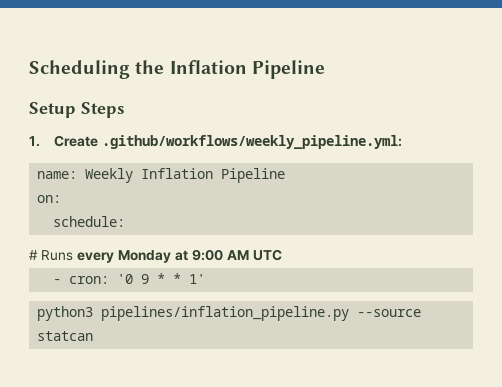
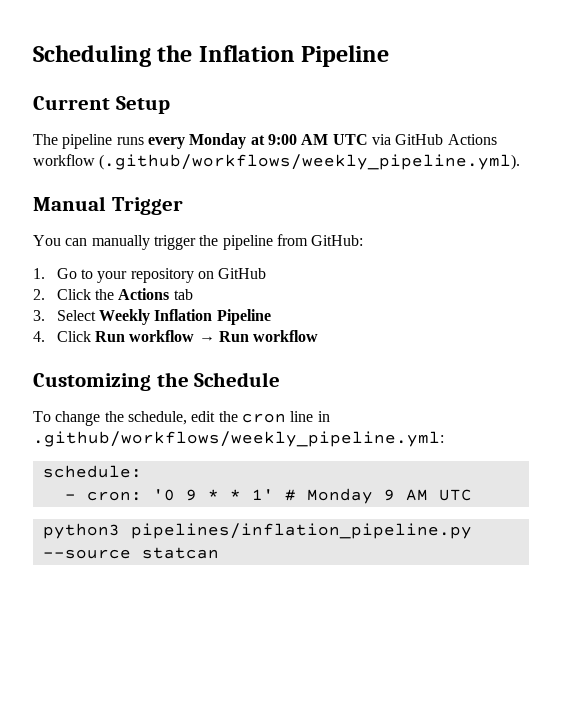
(325, 69) none -> [33,96,110,110] Current
[81,102,125,118] [29,135,402,149] [37,168,286,183] [37,195,62,203] [53,216,126,227] [29,250,73,261] Steps // 1. Create .github/workflows/weekly_pipeline.yml: // name: Weekly Inflation Pipeline // on: // schedule: // # Runs -> [33,134,144,149] // The pipeline runs
(282, 255) none -> [371,134,497,145] [33,154,521,170] [33,196,183,215] [33,234,364,250] [33,268,267,283] [33,288,193,300] [33,309,271,325] [33,330,319,342] [33,372,281,391] [33,411,330,426] [33,431,444,447] [42,465,142,478] via GitHub Actions workflow (.github/workflows/weekly_pipeline.yml). // Manual Trigger // You can manually trigger the pipeline from GitHub: // 1. Go to your repository on GitHub // 2. Click the Actions tab // 3. Select Weekly Inflation Pipeline // 4. Click Run workflow → Run workflow // Customizing the Schedule // To change the schedule, edit the cron line in .github/workflows/weekly_pipeline.yml: // schedule:
(206, 279) none -> [284,488,472,504] # Monday 9 AM UTC

